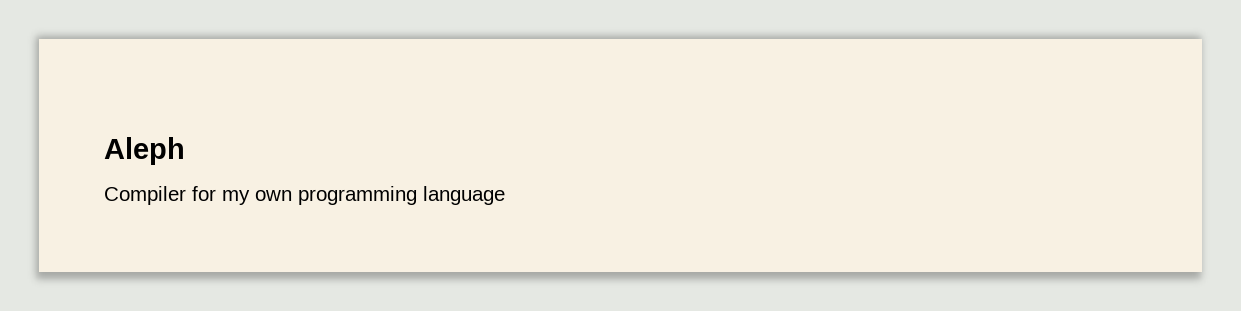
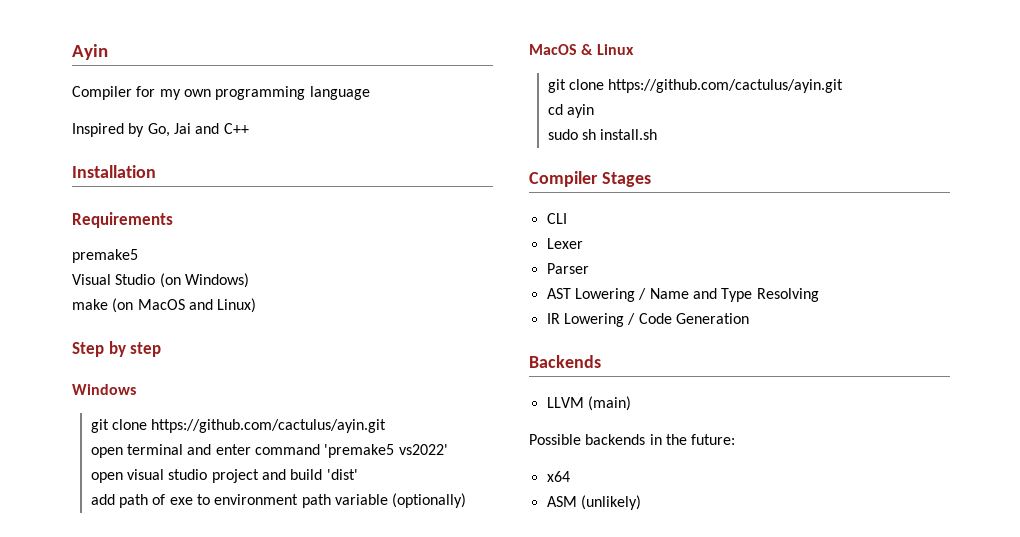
[104,137,185,165] Aleph -> [72,44,108,60] Ayin
(505, 195) none -> [72,123,249,137] [72,165,156,178] [72,212,173,228] [72,249,138,263] [72,273,249,288] [72,298,257,313] [72,341,162,357] [72,384,136,395] [90,419,387,433] [90,444,448,458] [90,469,358,483] [90,493,467,508] [529,44,634,55] [547,79,844,93] [547,104,595,118] [547,129,658,140] [529,171,651,187] [546,213,567,224] [546,238,583,249] [546,263,589,274] [546,288,819,302] [546,313,749,327] [529,355,601,368] [546,396,631,411] [529,434,736,445] [546,471,570,482] [546,495,641,510] // Inspired by Go, Jai and C++ // Installation // Requirements // premake5 // Visual Studio (on Windows) // make (on MacOS and Linux) // Step by step // Windows // git clone https://github.com/cactulus/ayin.git // open terminal and enter command 'premake5 vs2022' // open visual studio project and build 'dist' // add path of exe to environment path variable (optionally) // MacOS & Linux // git clone https://github.com/cactulus/ayin.git // cd ayin // sudo sh install.sh // Compiler Stages // CLI // Lexer // Parser // AST Lowering / Name and Type Resolving // IR Lowering / Code Generation // Backends // LLVM (main) // Possible backends in the future: // x64 // ASM (unlikely)

